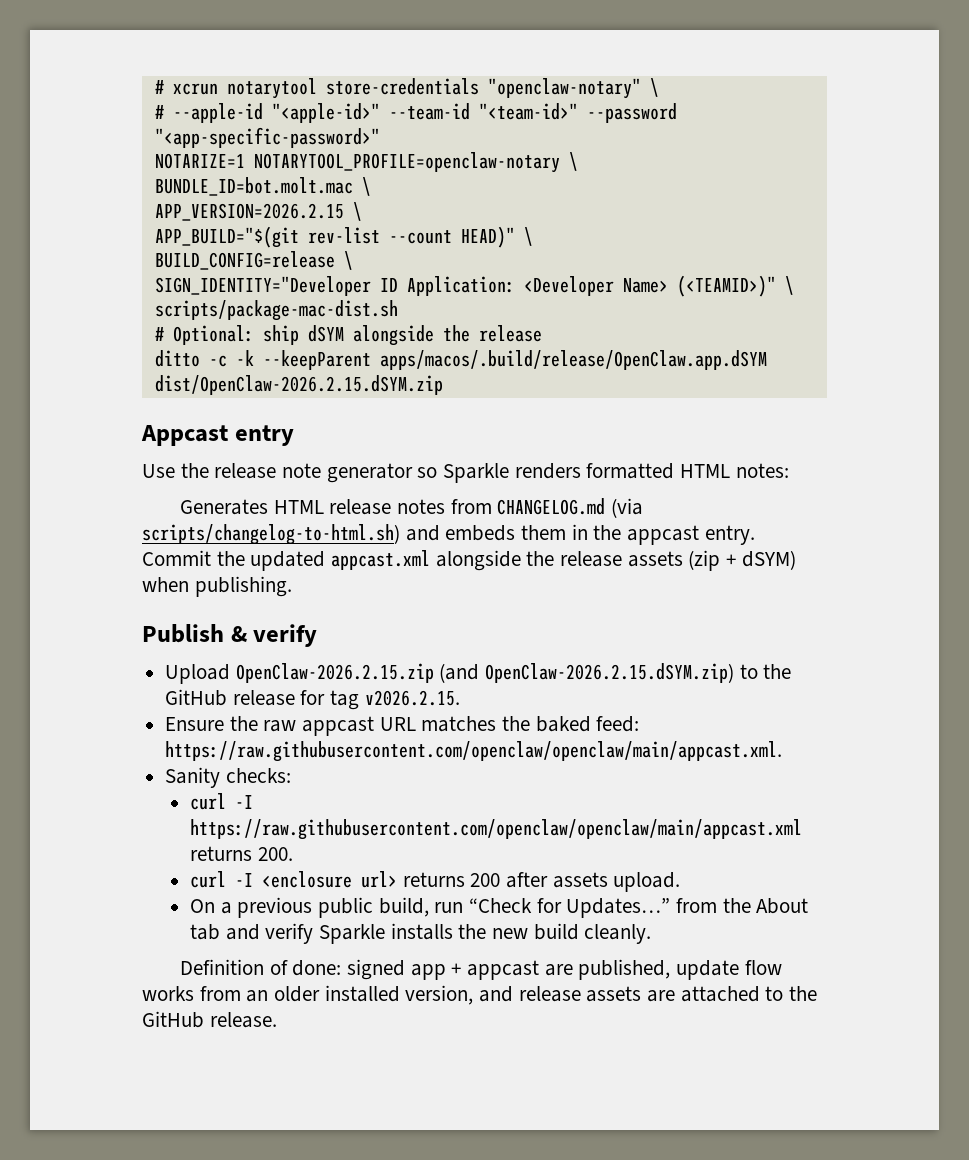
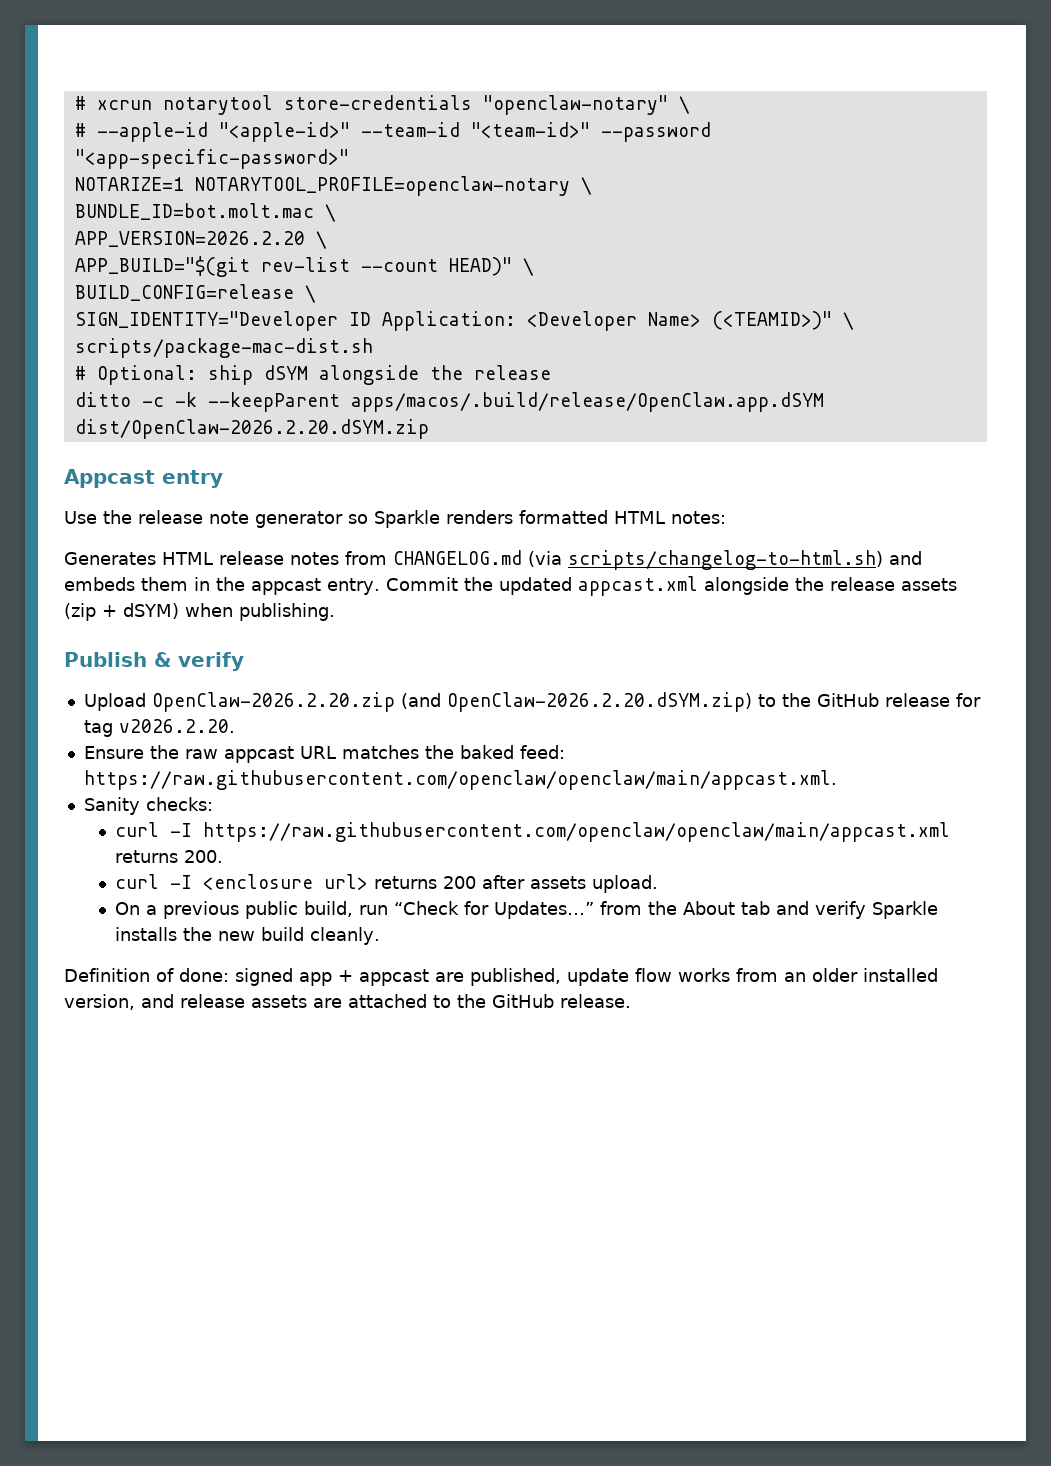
[154,203,344,221] APP_VERSION=2026.2.15 -> [74,231,305,247] APP_VERSION=2026.2.20
[154,375,443,395] dist/OpenClaw-2026.2.15.dSYM.zip -> [74,419,429,439] dist/OpenClaw-2026.2.20.dSYM.zip
[235,663,735,683] OpenClaw-2026.2.15.zip (and OpenClaw-2026.2.15.dSYM.zip) -> [151,692,752,712] OpenClaw-2026.2.20.zip (and OpenClaw-2026.2.20.dSYM.zip)
[364,690,460,706] v2026.2.15. -> [118,719,235,733] v2026.2.20.

